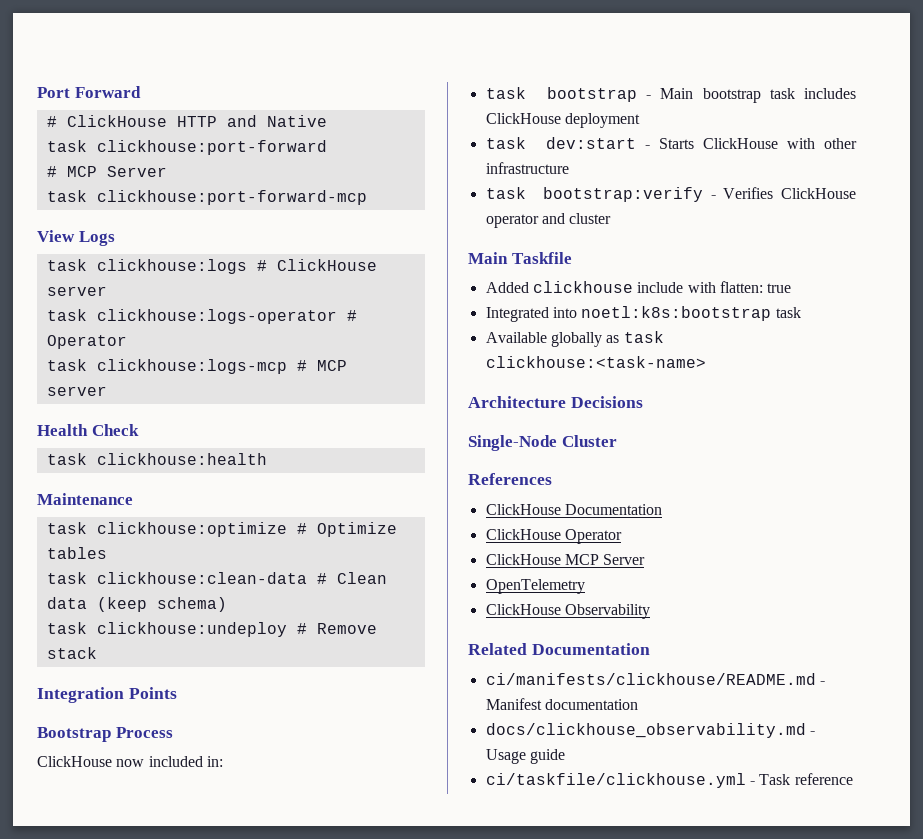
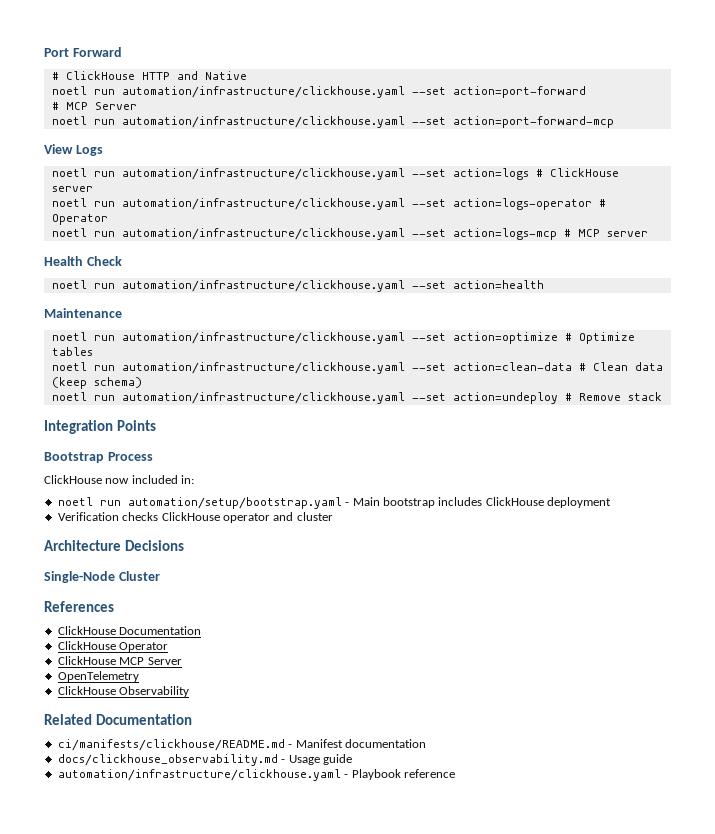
[46,140,327,155] [46,166,167,177] [46,190,367,205] [37,230,115,246] [46,259,377,274] [46,286,107,296] [46,309,357,324] [46,335,127,349] [46,359,287,374] task clickhouse:port-forward // # MCP Server // task clickhouse:port-forward-mcp // View Logs // task clickhouse:logs # ClickHouse server // task clickhouse:logs-operator # Operator // task clickhouse:logs-mcp -> [51,86,586,98] [51,102,137,110] [51,116,614,128] [44,144,103,156] [51,168,619,180] [51,186,93,192] [51,198,606,210] [51,214,108,225] [51,228,557,240] noetl run automation/infrastructure/clickhouse.yaml --set action=port-forward // # MCP Server // noetl run automation/infrastructure/clickhouse.yaml --set action=port-forward-mcp // View Logs // noetl run automation/infrastructure/clickhouse.yaml --set action=logs # ClickHouse server // noetl run automation/infrastructure/clickhouse.yaml --set action=logs-operator # Operator // noetl run automation/infrastructure/clickhouse.yaml --set action=logs-mcp
[46,453,267,465] [37,493,133,505] [46,522,397,537] [46,547,107,559] [46,572,307,584] task clickhouse:health // Maintenance // task clickhouse:optimize # Optimize tables // task clickhouse:clean-data -> [51,280,544,292] [44,308,122,318] [51,332,635,344] [51,347,93,356] [51,362,572,374] noetl run automation/infrastructure/clickhouse.yaml --set action=health // Maintenance // noetl run automation/infrastructure/clickhouse.yaml --set action=optimize # Optimize tables // noetl run automation/infrastructure/clickhouse.yaml --set action=clean-data
[46,622,287,637] task clickhouse:undeploy -> [51,392,558,404] noetl run automation/infrastructure/clickhouse.yaml --set action=undeploy
[485,87,637,102] task bootstrap -> [57,497,342,509] noetl run automation/setup/bootstrap.yaml
[769,88,795,99] task -> (435, 502) none
[485,137,857,149] [485,162,569,174] [485,187,856,202] [485,213,612,228] [468,252,572,264] [485,281,792,293] [485,306,801,322] [485,331,664,347] [485,356,706,368] task dev:start - Starts ClickHouse with other infrastructure // task bootstrap:verify - Verifies ClickHouse operator and cluster // Main Taskfile // Added clickhouse include with flatten: true // Integrated into noetl:k8s:bootstrap task // Available globally as task clickhouse:<task-name> -> [57,512,333,523] Verification checks ClickHouse operator and cluster
[485,773,791,788] ci/taskfile/clickhouse.yml - Task -> [57,769,401,781] automation/infrastructure/clickhouse.yaml - Playbook

